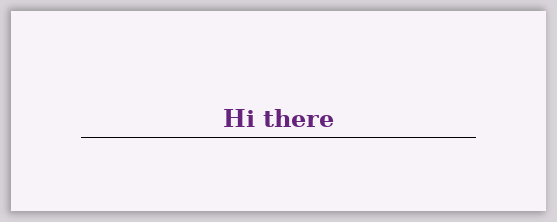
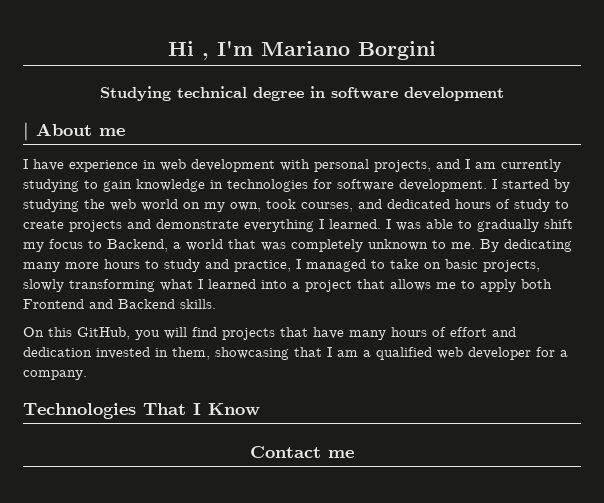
[263,109,334,127] there -> [202,41,436,60] [100,86,504,101] [23,122,125,141] [23,159,561,172] [23,179,570,192] [23,199,569,212] [23,219,573,232] [23,239,572,252] [23,259,540,272] [23,279,552,292] [23,299,216,309] [23,327,516,340] [23,347,568,360] [23,370,87,380] [23,403,260,419] [250,446,354,458] , I'm Mariano Borgini // Studying technical degree in software development // | About me // I have experience in web development with personal projects, and I am currently studying to gain knowledge in technologies for software development. I started by studying the web world on my own, took courses, and dedicated hours of study to create projects and demonstrate everything I learned. I was able to gradually shift my focus to Backend, a world that was completely unknown to me. By dedicating many more hours to study and practice, I managed to take on basic projects, slowly transforming what I learned into a project that allows me to apply both Frontend and Backend skills. // On this GitHub, you will find projects that have many hours of effort and dedication invested in them, showcasing that I am a qualified web developer for a company. // Technologies That I Know // Contact me

